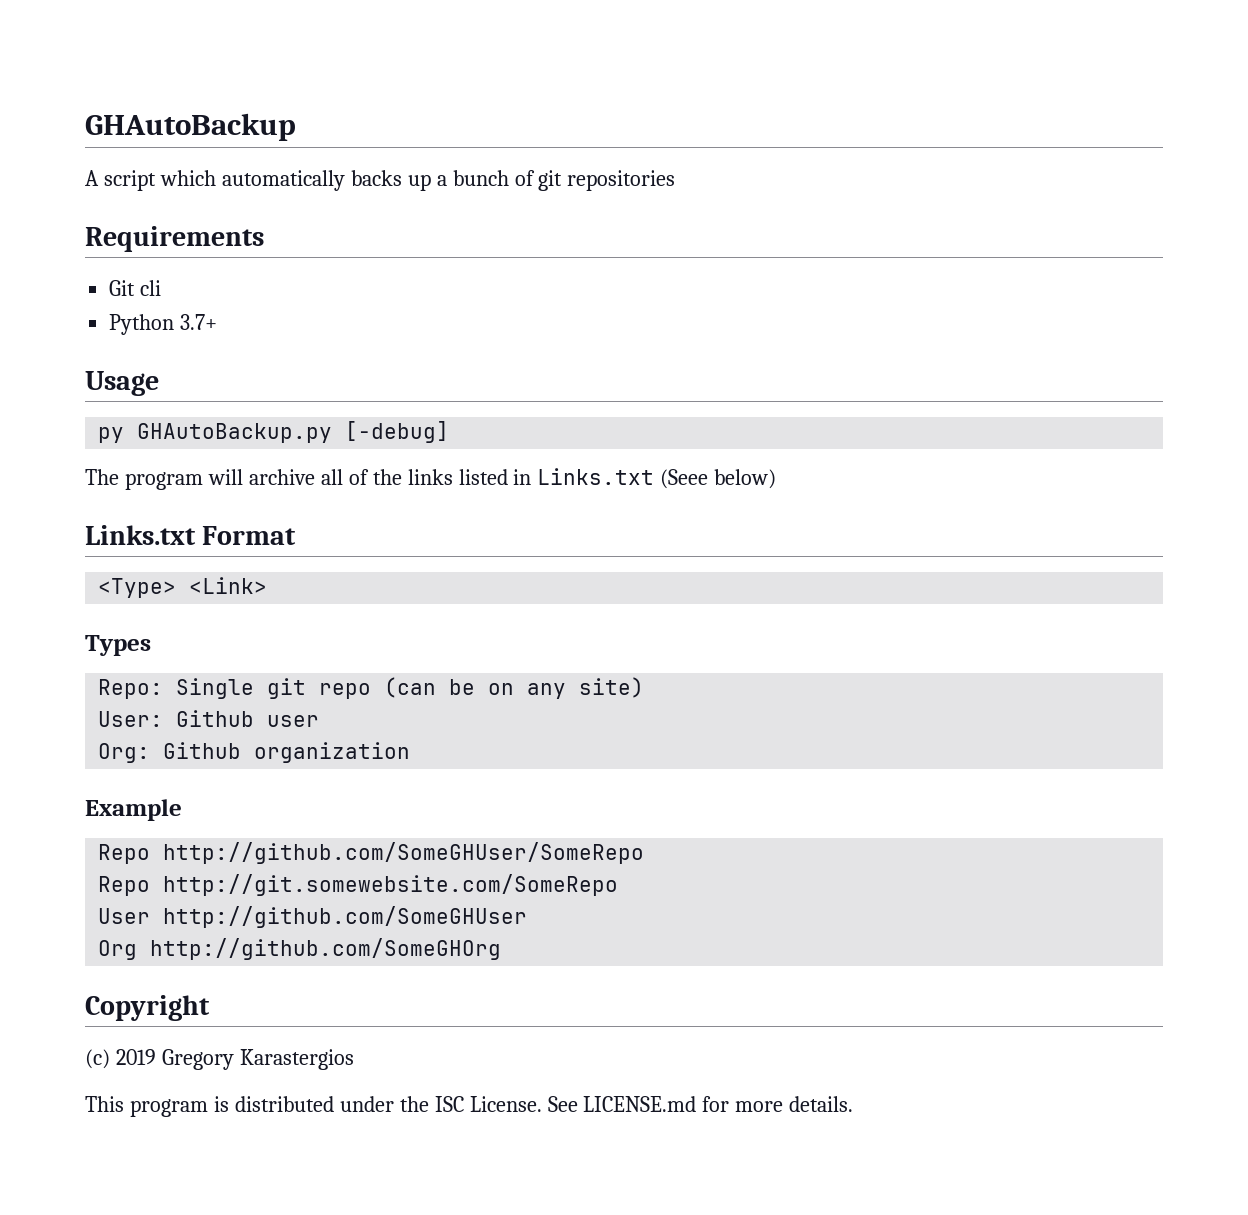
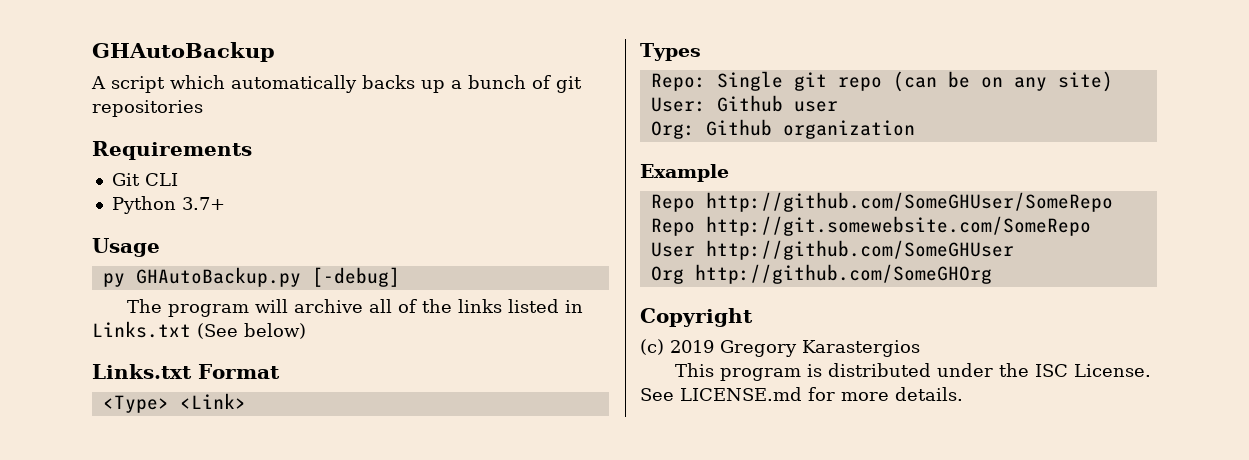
[140,280,162,296] cli -> [144,173,178,186] CLI
[660,469,709,489] (Seee -> [197,323,238,339] (See

